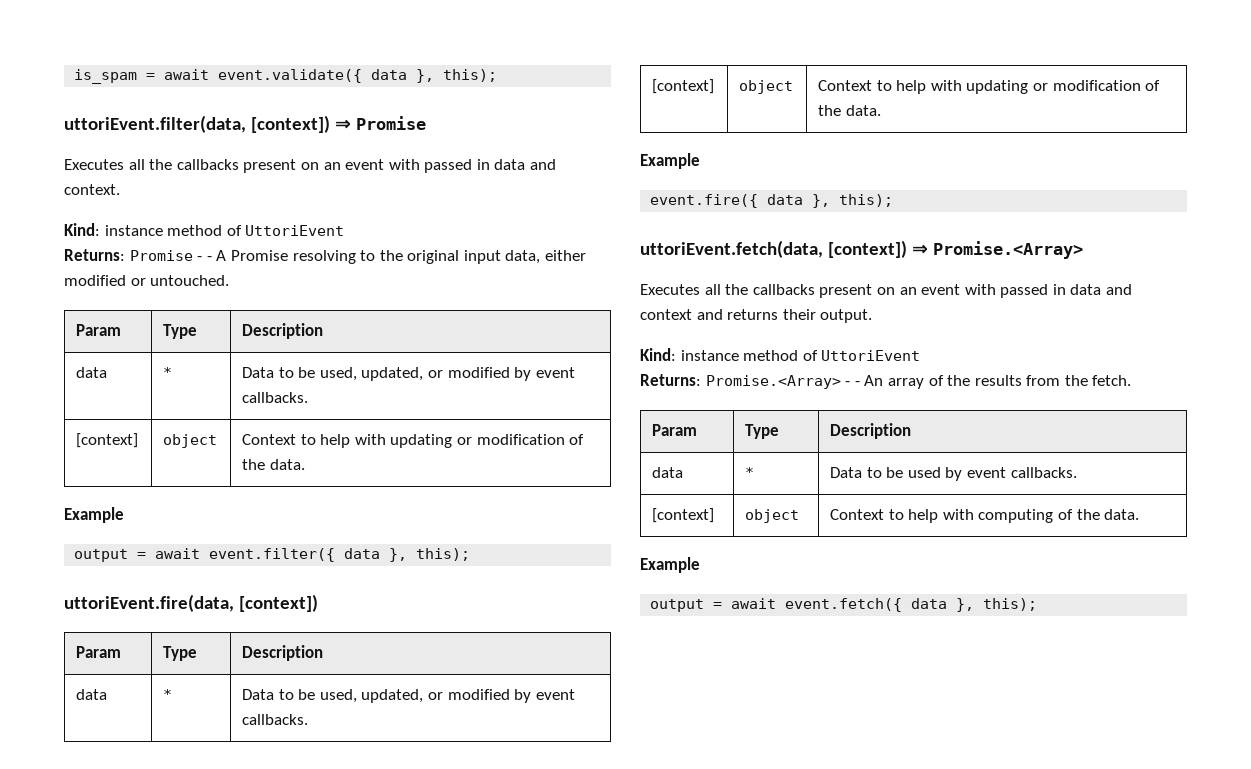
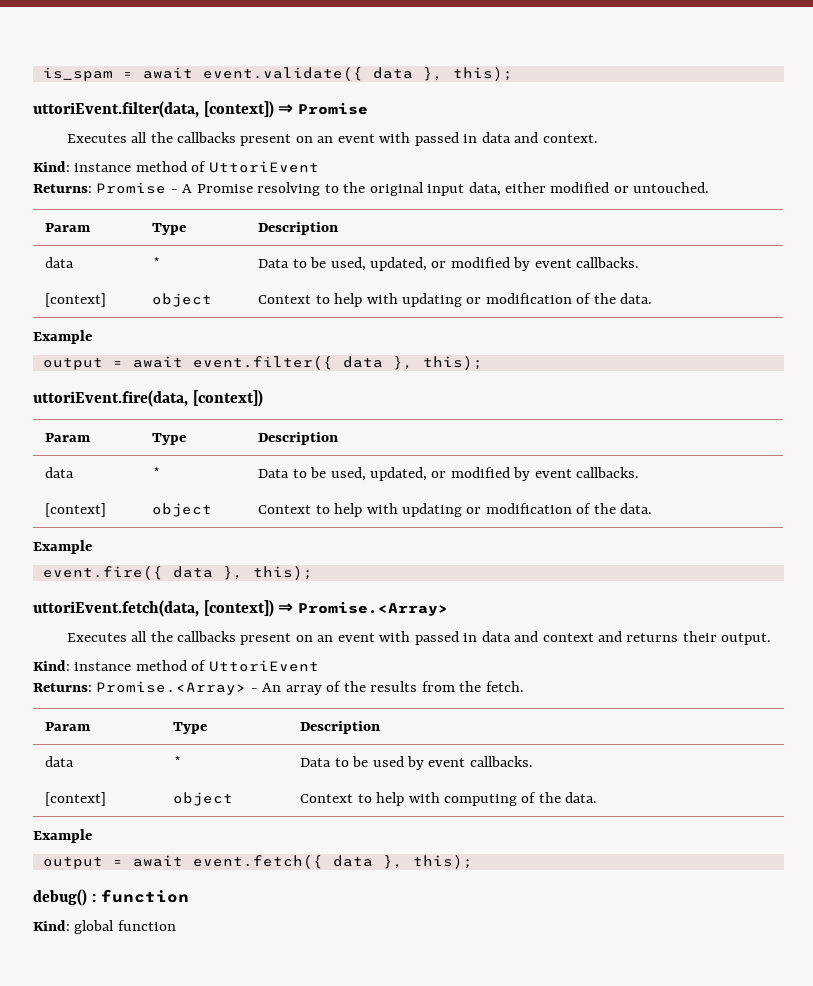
[206,256,212,261] - -> (178, 191) none
[854,381,860,386] - -> (258, 690) none
(1038, 604) none -> [33,889,189,906] [33,920,176,934] // debug() : function // Kind: global function

